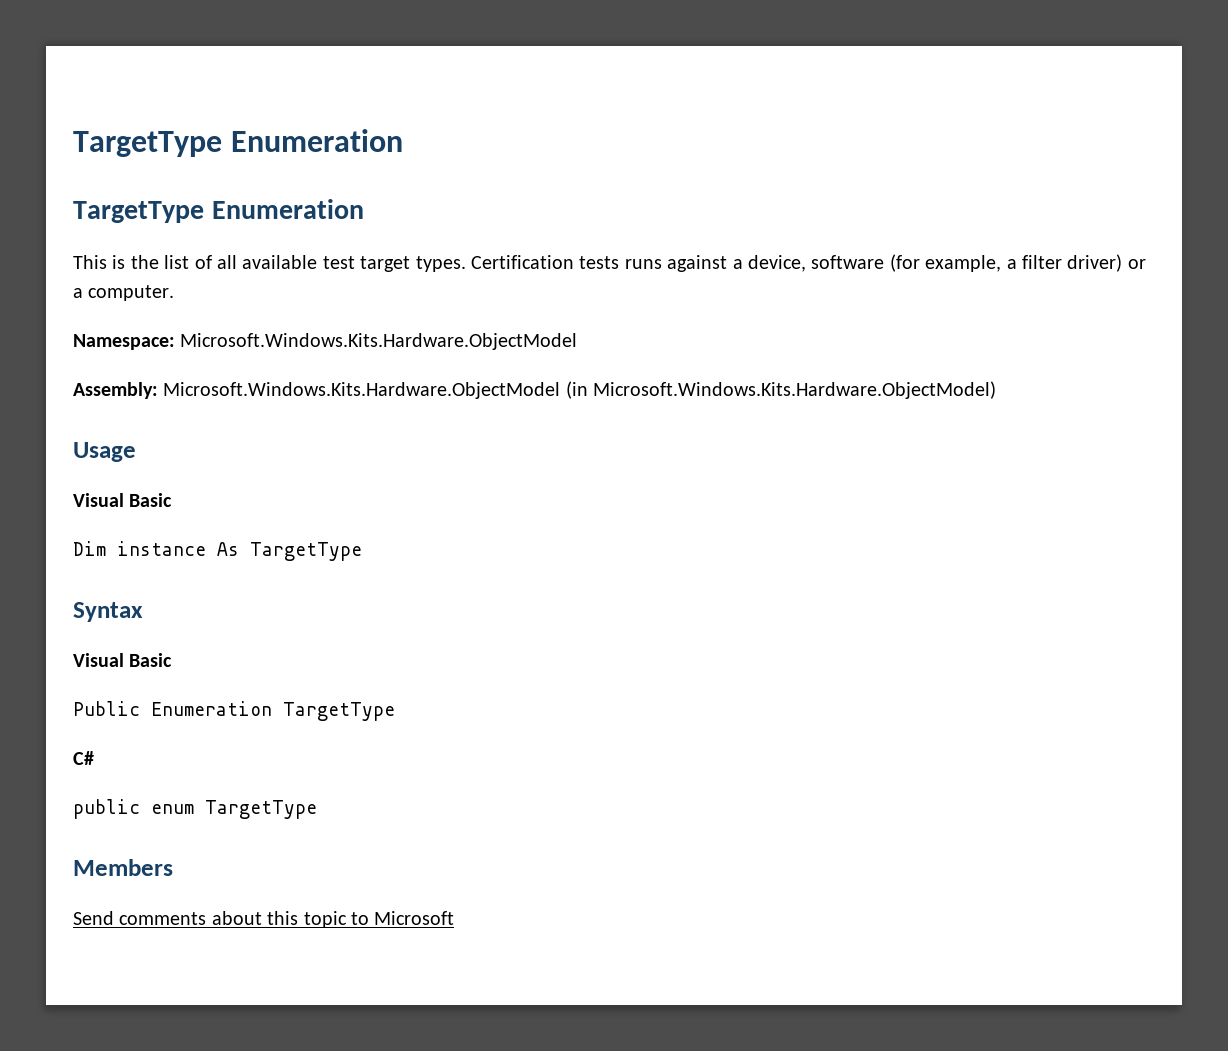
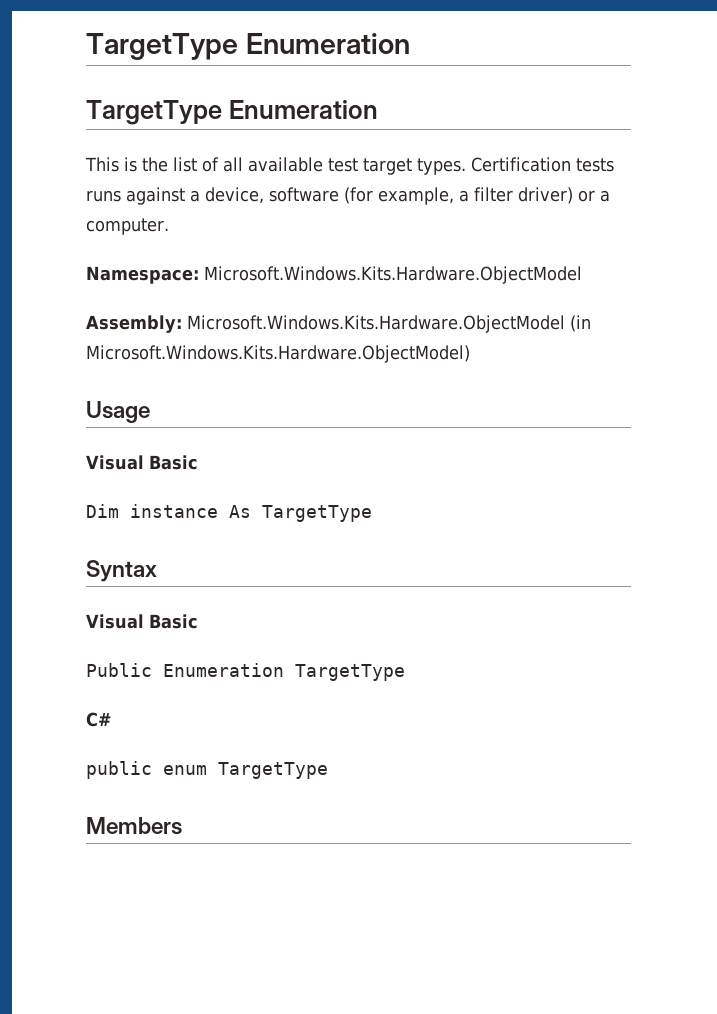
[73,911,455,928] // Send comments about this topic to Microsoft -> (182, 826) none

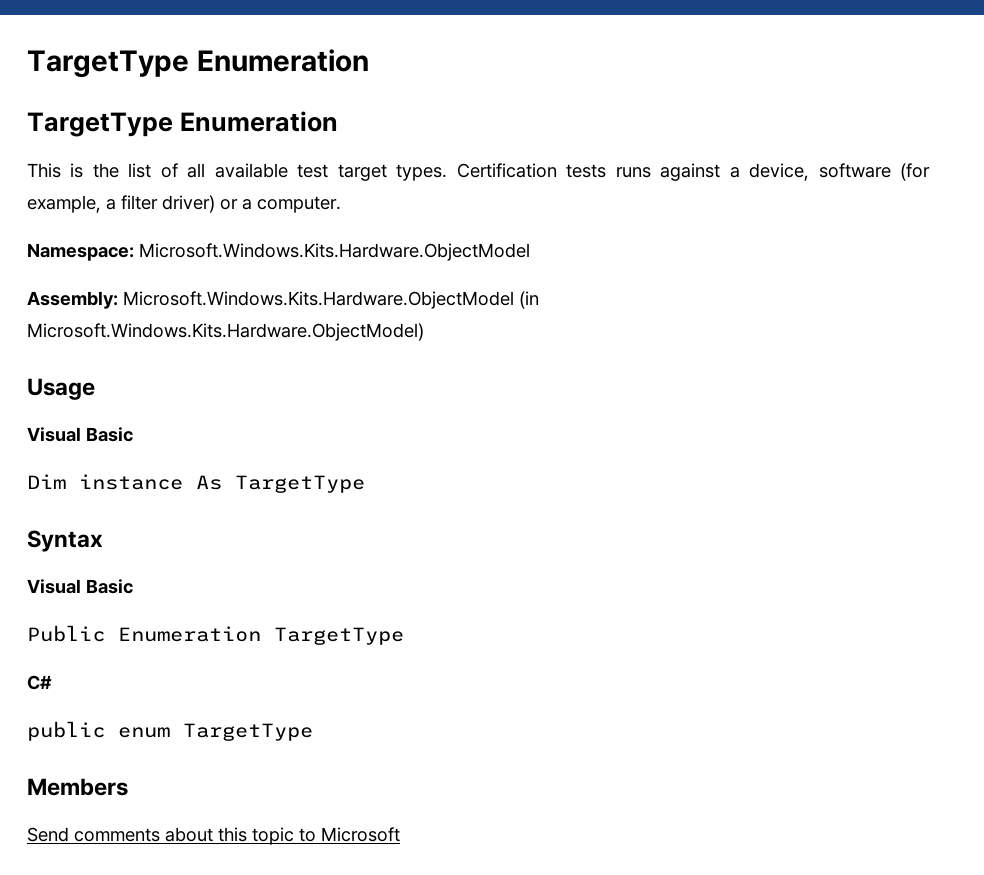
(182, 826) none -> [27,827,400,845] // Send comments about this topic to Microsoft

